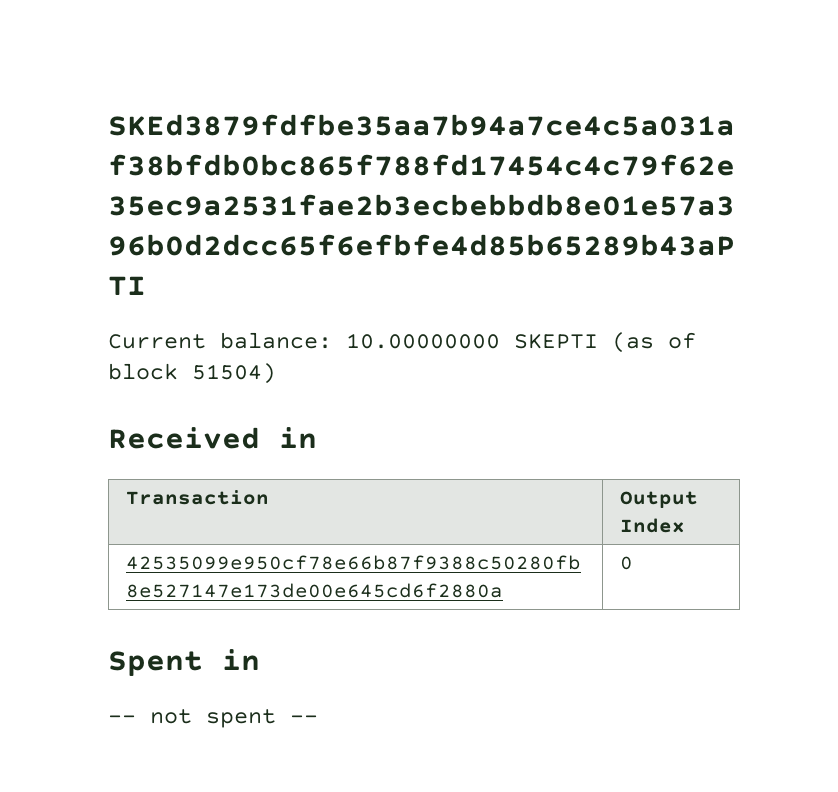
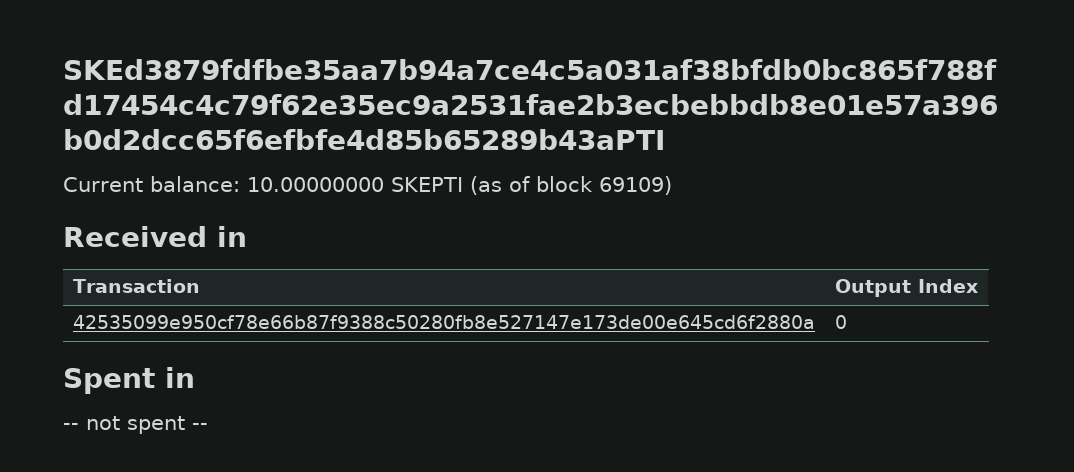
[192,363,276,384] 51504) -> [599,176,672,195] 69109)

